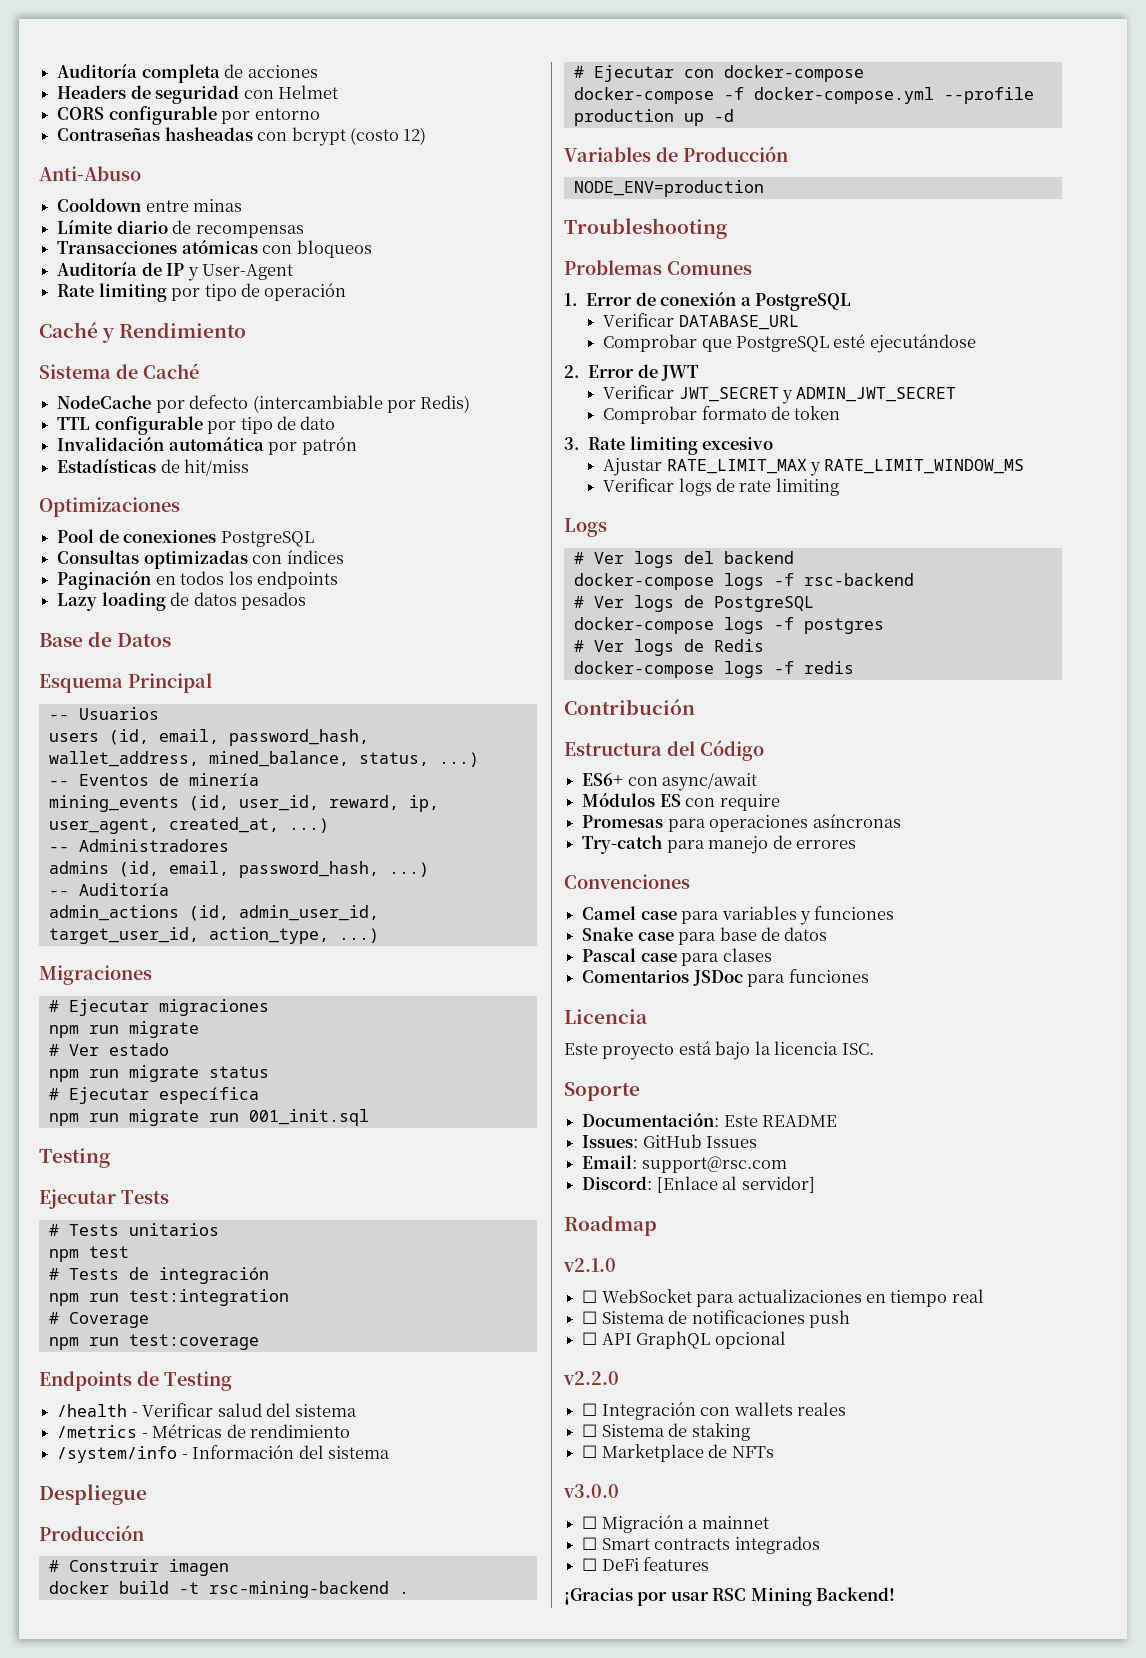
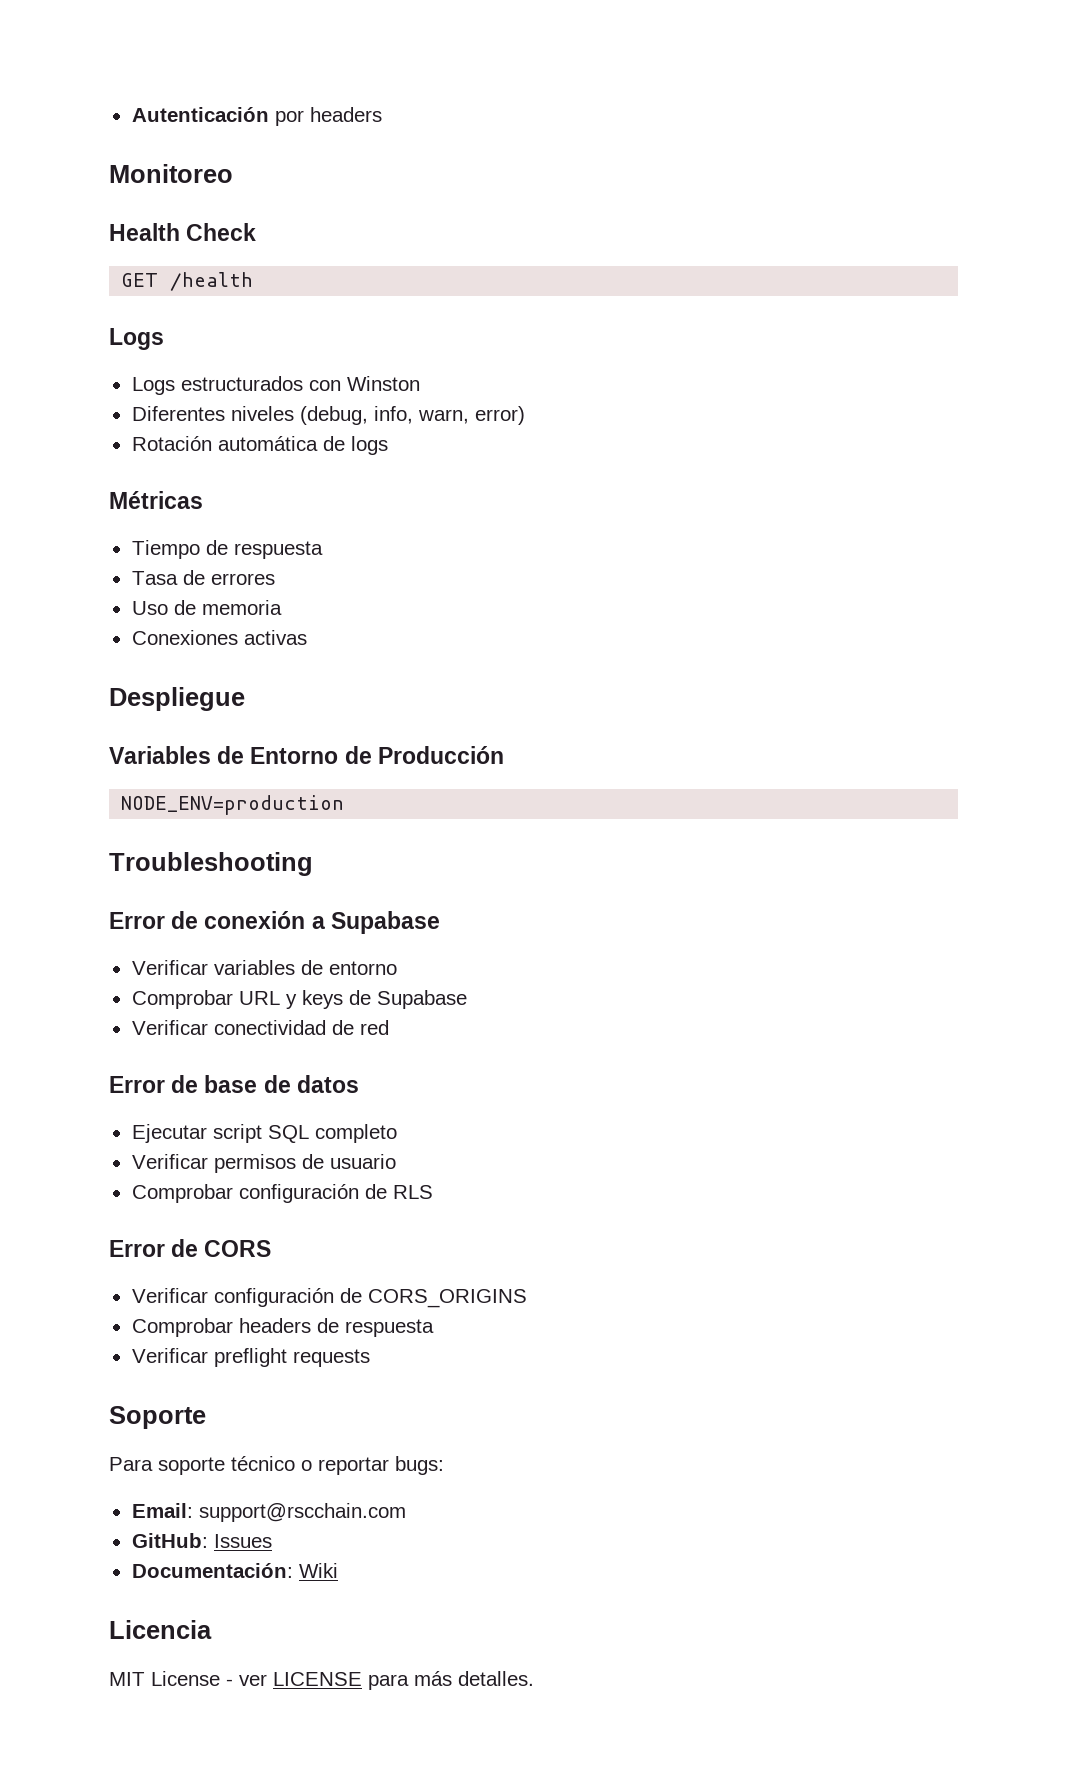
[57,63,318,83] [57,85,338,104] [57,106,320,125] [57,127,427,146] [39,166,141,181] [57,198,243,212] [57,219,304,238] [57,240,372,258] [57,261,293,281] [57,283,347,302] [39,322,247,343] [39,363,199,379] [57,395,471,413] [57,416,336,435] [57,437,357,455] [57,458,250,476] [39,497,180,517] [57,529,314,547] [57,550,344,569] [57,571,338,590] [57,592,306,611] [39,631,172,647] [39,673,212,693] [48,707,159,720] [48,729,369,746] [48,751,479,767] [48,773,259,786] [48,795,439,812] [48,817,329,834] [48,839,229,852] [48,861,429,878] [48,883,169,896] [48,905,379,921] [48,927,379,944] [39,965,152,985] [48,999,269,1016] [48,1021,199,1038] [48,1043,169,1056] [48,1065,269,1082] [48,1087,259,1104] [48,1109,369,1126] [39,1148,110,1168] [39,1189,169,1209] [48,1223,219,1236] [48,1246,129,1262] [48,1267,269,1284] [48,1289,289,1306] [48,1312,149,1328] [48,1334,259,1350] [39,1371,232,1391] [57,1403,358,1417] [57,1424,350,1438] [57,1445,390,1463] [39,1484,147,1505] [39,1525,144,1541] [48,1559,229,1576] [48,1581,409,1598] [573,65,864,82] [573,87,1034,104] [573,109,734,126] Auditoría completa de acciones // Headers de seguridad con Helmet // CORS configurable por entorno // Contraseñas hasheadas con bcrypt (costo 12) // Anti-Abuso // Cooldown entre minas // Límite diario de recompensas // Transacciones atómicas con bloqueos // Auditoría de IP y User-Agent // Rate limiting por tipo de operación // Caché y Rendimiento // Sistema de Caché // NodeCache por defecto (intercambiable por Redis) // TTL configurable por tipo de dato // Invalidación automática por patrón // Estadísticas de hit/miss // Optimizaciones // Pool de conexiones PostgreSQL // Consultas optimizadas con índices // Paginación en todos los endpoints // Lazy loading de datos pesados // Base de Datos // Esquema Principal // -- Usuarios // users (id, email, password_hash, wallet_address, mined_balance, status, ...) // -- Eventos de minería // mining_events (id, user_id, reward, ip, user_agent, created_at, ...) // -- Administradores // admins (id, email, password_hash, ...) // -- Auditoría // admin_actions (id, admin_user_id, target_user_id, action_type, ...) // Migraciones // # Ejecutar migraciones // npm run migrate // # Ver estado // npm run migrate status // # Ejecutar específica // npm run migrate run 001_init.sql // Testing // Ejecutar Tests // # Tests unitarios // npm test // # Tests de integración // npm run test:integration // # Coverage // npm run test:coverage // Endpoints de Testing // /health - Verificar salud del sistema // /metrics - Métricas de rendimiento // /system/info - Información del sistema // Despliegue // Producción // # Construir imagen // docker build -t rsc-mining-backend . // # Ejecutar con docker-compose // docker-compose -f docker-compose.yml --profile production up -d -> [131,107,382,126] [109,164,233,183] [109,223,257,241] [121,272,254,291] [109,328,164,350] [131,376,420,395] [131,406,525,425] [131,436,388,455] [109,491,203,509] [131,540,323,559] [131,570,275,585] [131,600,282,615] [131,630,307,645] [109,687,245,711] Autenticación por headers // Monitoreo // Health Check // GET /health // Logs // Logs estructurados con Winston // Diferentes niveles (debug, info, warn, error) // Rotación automática de logs // Métricas // Tiempo de respuesta // Tasa de errores // Uso de memoria // Conexiones activas // Despliegue
(678, 154) none -> [250,746,372,764] Entorno de
[564,260,752,275] [564,293,578,306] Problemas Comunes // 1. -> (313, 864) none
[755,293,852,311] [603,313,799,330] [603,334,976,353] [564,364,700,381] [603,385,957,404] [603,406,841,424] [564,436,774,455] [603,458,1025,476] [603,478,839,496] [564,518,607,537] [573,551,794,568] [573,573,914,590] [573,595,814,612] [573,617,884,634] [573,639,764,656] [573,661,854,678] [564,699,695,715] [564,740,764,761] [582,773,758,791] [582,793,780,811] [582,814,901,832] [582,835,856,854] [564,874,690,889] [582,906,895,925] [582,927,828,945] [582,948,772,966] [582,969,869,987] [564,1009,648,1024] [564,1041,874,1060] [564,1082,640,1101] [582,1113,838,1127] [582,1134,758,1148] [582,1155,787,1173] [582,1176,815,1193] [564,1215,657,1236] [563,1258,616,1272] [582,1289,984,1307] [582,1310,850,1328] [582,1331,786,1349] [563,1371,619,1385] [582,1402,846,1420] [582,1423,750,1441] [582,1444,774,1462] [563,1484,619,1498] [582,1515,769,1533] [582,1536,820,1554] [582,1557,710,1571] [564,1587,896,1606] PostgreSQL // Verificar DATABASE_URL // Comprobar que PostgreSQL esté ejecutándose // 2. Error de JWT // Verificar JWT_SECRET y ADMIN_JWT_SECRET // Comprobar formato de token // 3. Rate limiting excesivo // Ajustar RATE_LIMIT_MAX y RATE_LIMIT_WINDOW_MS // Verificar logs de rate limiting // Logs // # Ver logs del backend // docker-compose logs -f rsc-backend // # Ver logs de PostgreSQL // docker-compose logs -f postgres // # Ver logs de Redis // docker-compose logs -f redis // Contribución // Estructura del Código // ES6+ con async/await // Módulos ES con require // Promesas para operaciones asíncronas // Try-catch para manejo de errores // Convenciones // Camel case para variables y funciones // Snake case para base de datos // Pascal case para clases // Comentarios JSDoc para funciones // Licencia // Este proyecto está bajo la licencia ISC. // Soporte // Documentación: Este README // Issues: GitHub Issues // Email: support@rsc.com // Discord: [Enlace al servidor] // Roadmap // v2.1.0 // ☐ WebSocket para actualizaciones en tiempo real // ☐ Sistema de notificaciones push // ☐ API GraphQL opcional // v2.2.0 // ☐ Integración con wallets reales // ☐ Sistema de staking // ☐ Marketplace de NFTs // v3.0.0 // ☐ Migración a mainnet // ☐ Smart contracts integrados // ☐ DeFi features // ¡Gracias por usar RSC Mining Backend! -> [330,911,440,934] [131,960,397,975] [131,990,467,1009] [131,1020,389,1035] [109,1075,359,1093] [131,1124,397,1143] [131,1154,396,1173] [131,1184,433,1203] [109,1239,272,1257] [131,1288,527,1308] [131,1318,434,1337] [131,1348,370,1367] [109,1406,206,1429] [109,1456,444,1475] [131,1503,406,1522] [131,1533,272,1548] [131,1563,338,1578] [109,1620,212,1639] [109,1671,534,1690] Supabase // Verificar variables de entorno // Comprobar URL y keys de Supabase // Verificar conectividad de red // Error de base de datos // Ejecutar script SQL completo // Verificar permisos de usuario // Comprobar configuración de RLS // Error de CORS // Verificar configuración de CORS_ORIGINS // Comprobar headers de respuesta // Verificar preflight requests // Soporte // Para soporte técnico o reportar bugs: // Email: support@rscchain.com // GitHub: Issues // Documentación: Wiki // Licencia // MIT License - ver LICENSE para más detalles.

